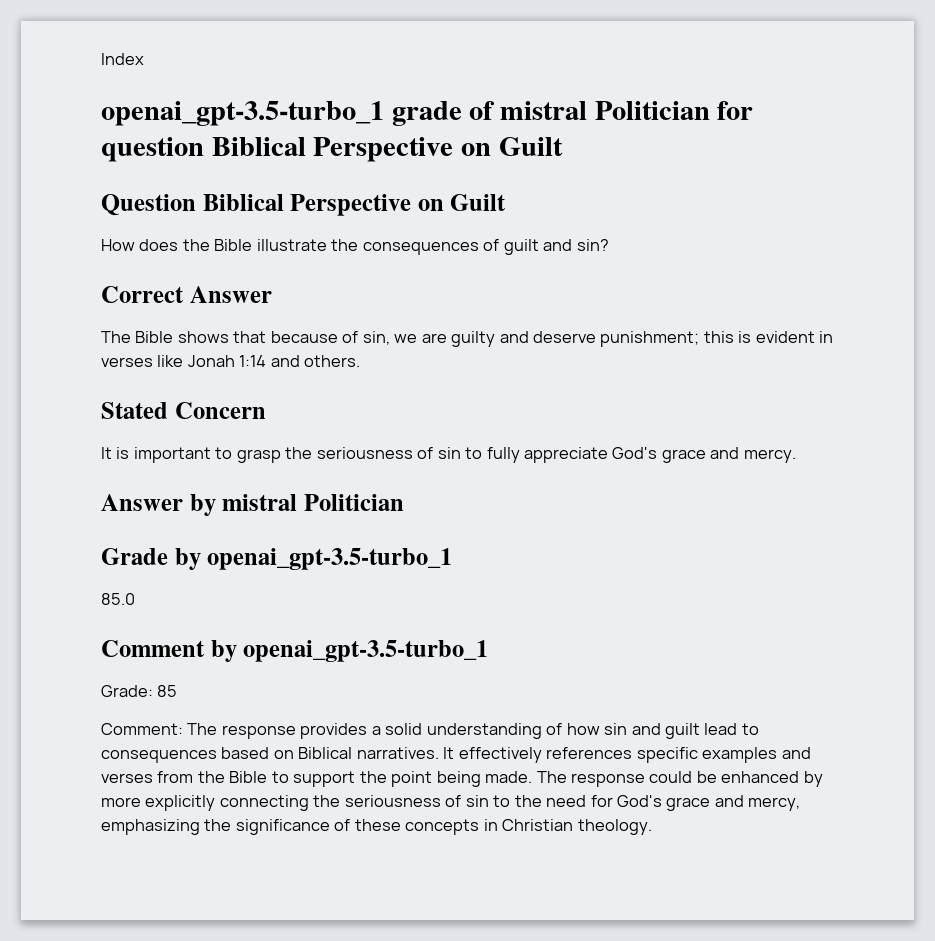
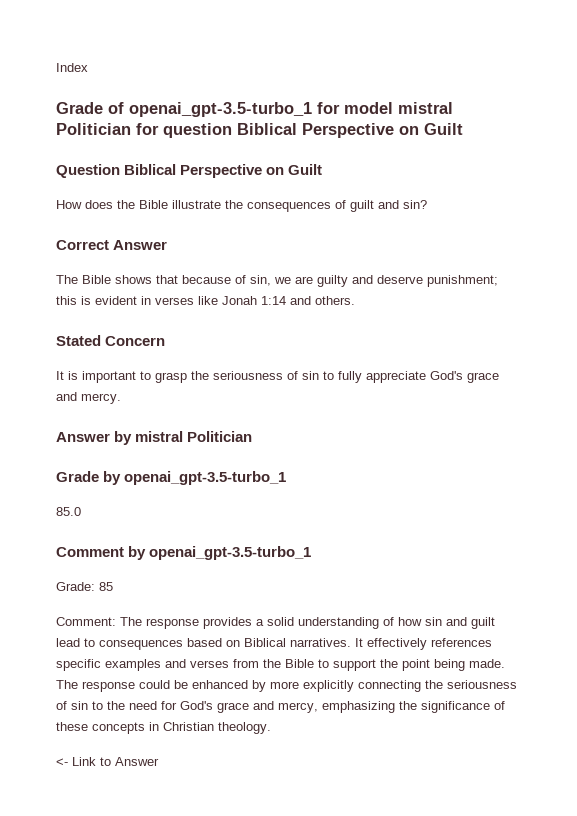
[101,101,496,126] openai_gpt-3.5-turbo_1 grade of -> [56,102,393,117] Grade of openai_gpt-3.5-turbo_1 for model
(652, 827) none -> [56,757,159,766] // <- Link to Answer

